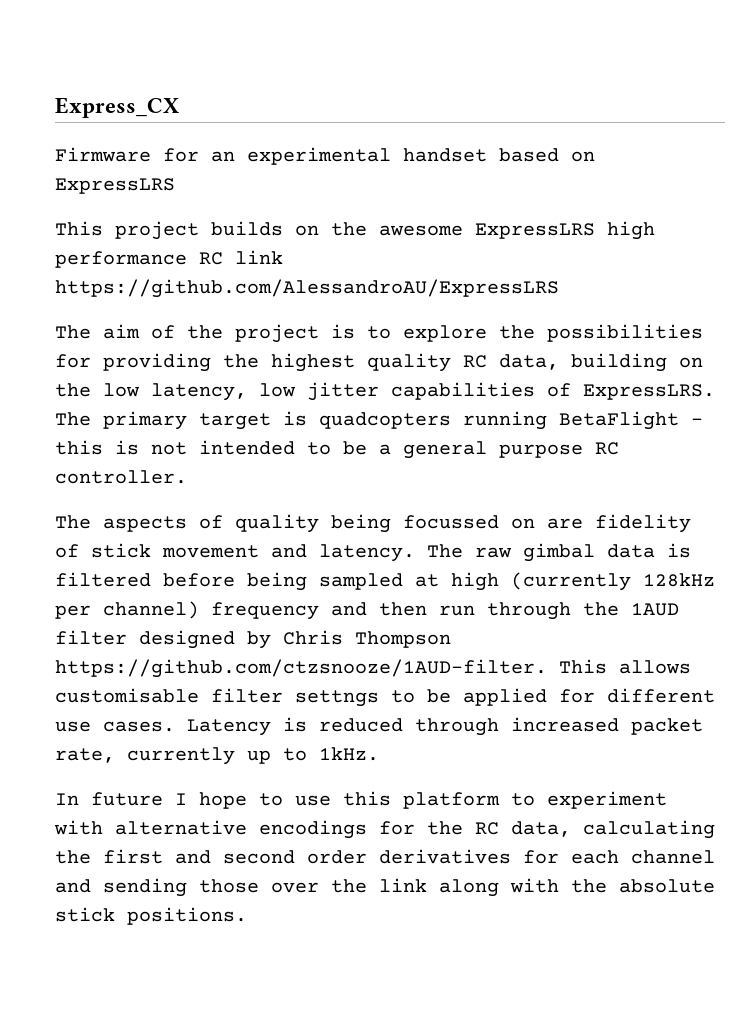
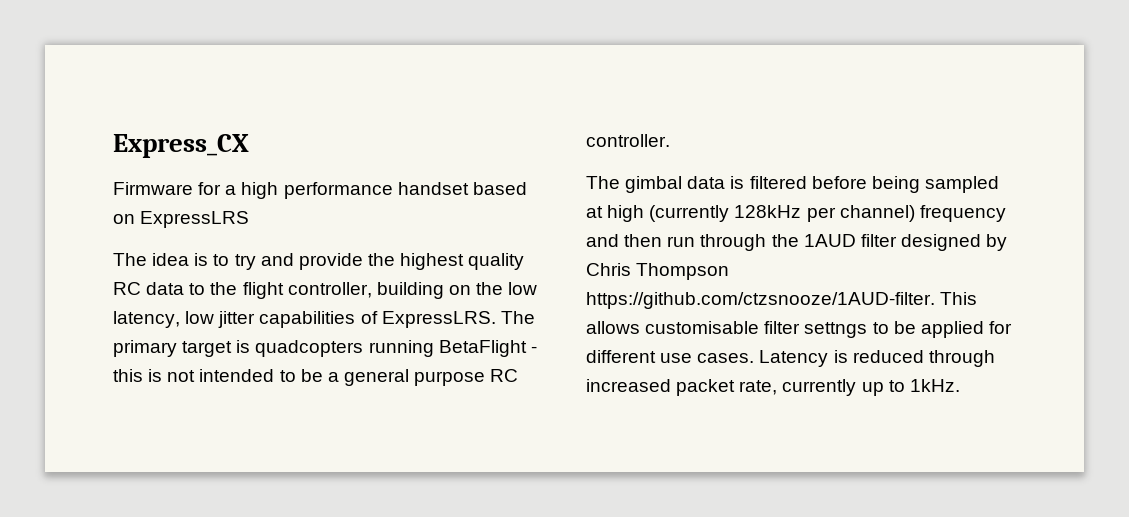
[211,147,391,165] an experimental -> [225,182,393,199] a high performance
[55,221,655,240] [55,250,283,268] [55,279,559,298] [55,324,703,343] [55,353,559,372] This project builds on the awesome ExpressLRS high performance RC link https://github.com/AlessandroAU/ExpressLRS // The aim of the project is to explore the possibilities for providing the highest quality RC data, -> [113,253,525,270] [113,282,372,299] The idea is to try and provide the highest quality RC data to the flight controller,
[103,514,691,533] [55,543,512,562] aspects of quality being focussed on are fidelity of stick movement and latency. The raw -> (620, 182) none
[55,791,667,809] [54,820,715,839] [55,849,715,864] [55,878,715,897] [55,907,247,925] // In future I hope to use this platform to experiment with alternative encodings for the RC data, calculating the first and second order derivatives for each channel and sending those over the link along with the absolute stick positions. -> (960, 385) none

